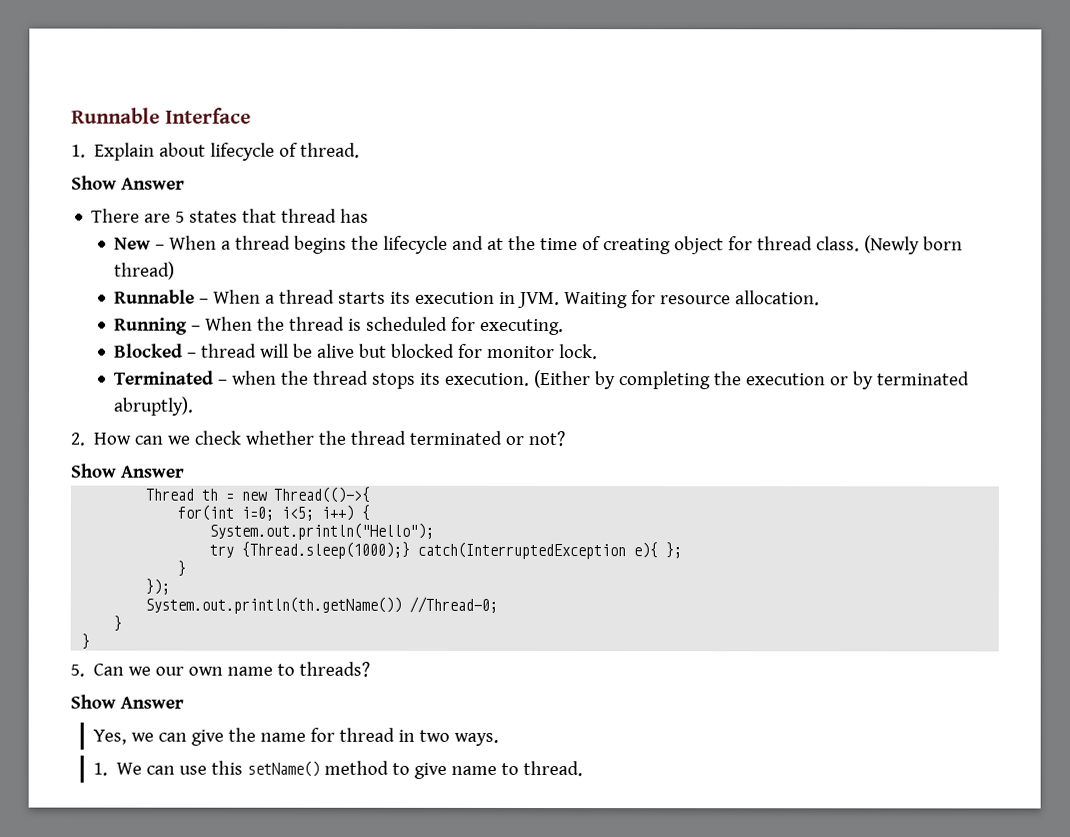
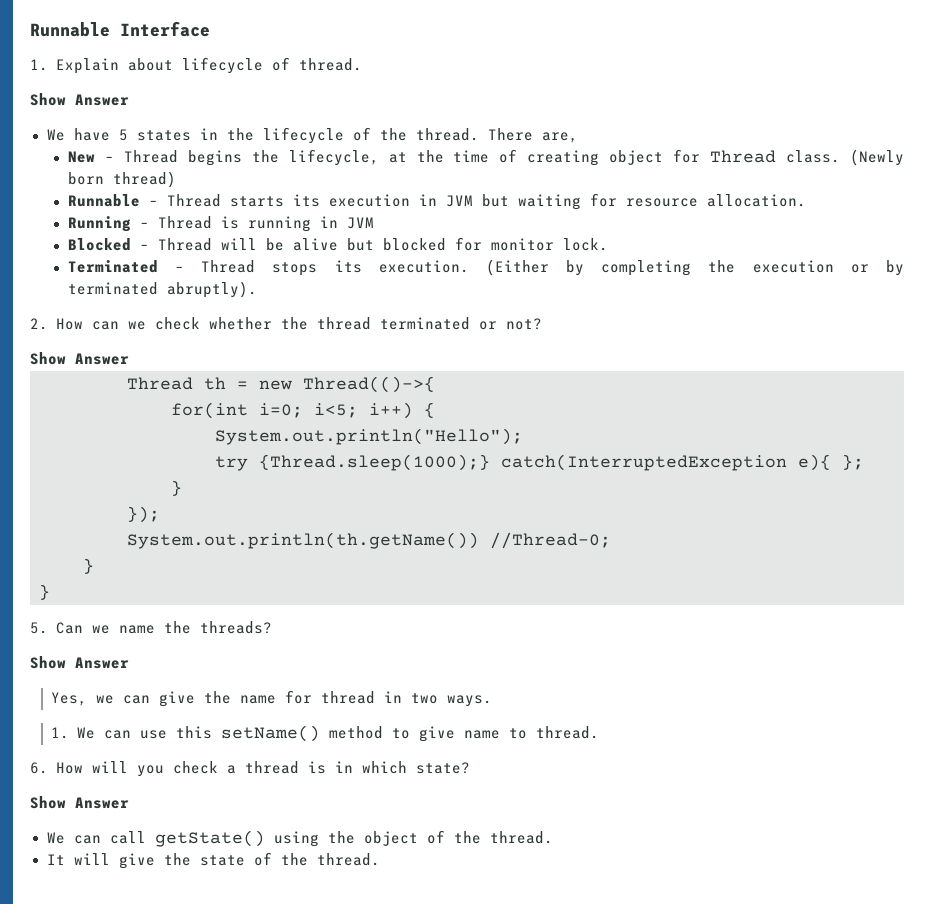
[91,208,370,223] [114,235,485,254] There are 5 states that thread has // New – When a thread begins the lifecycle and -> [46,127,578,144] [67,149,379,166] We have 5 states in the lifecycle of the thread. There are, // New – Thread begins the lifecycle,
[757,236,814,251] thread -> [710,150,777,163] Thread
[213,289,336,304] When a thread -> [166,194,221,207] Thread
[518,291,629,309] JVM. Waiting -> [445,194,581,210] JVM but waiting
[205,316,565,336] When the thread is scheduled for executing. -> [157,216,374,232] Thread is running in JVM
[201,343,258,358] thread -> [157,238,212,251] Thread
[232,370,370,385] when the thread -> [201,260,256,273] Thread
[155,663,296,676] our own name to -> [118,621,191,634] name the
(584, 768) none -> [30,761,470,777] [30,796,129,809] [46,830,553,847] [46,852,380,869] // 6. How will you check a thread is in which state? // Show Answer // We can call getState() using the object of the thread. // It will give the state of the thread.

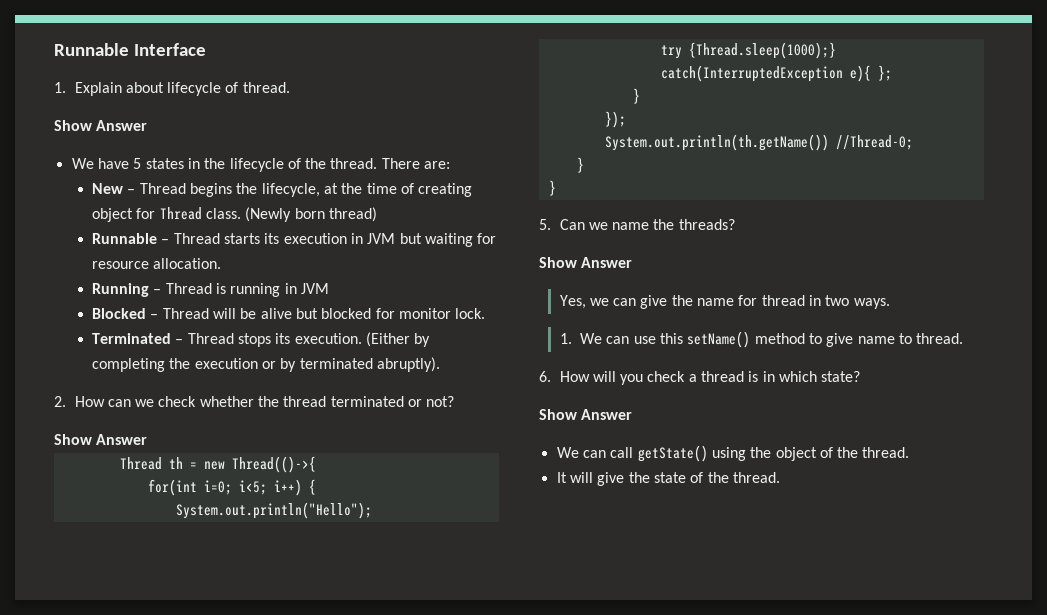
[541,132,578,143] are, -> [424,161,451,169] are:

